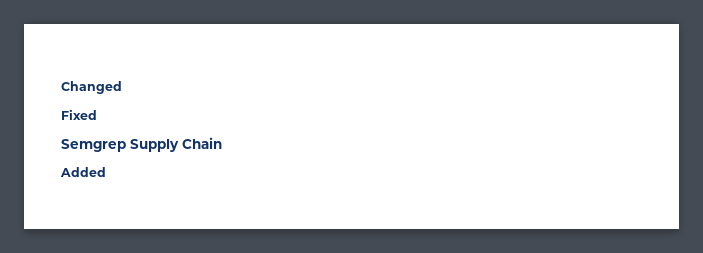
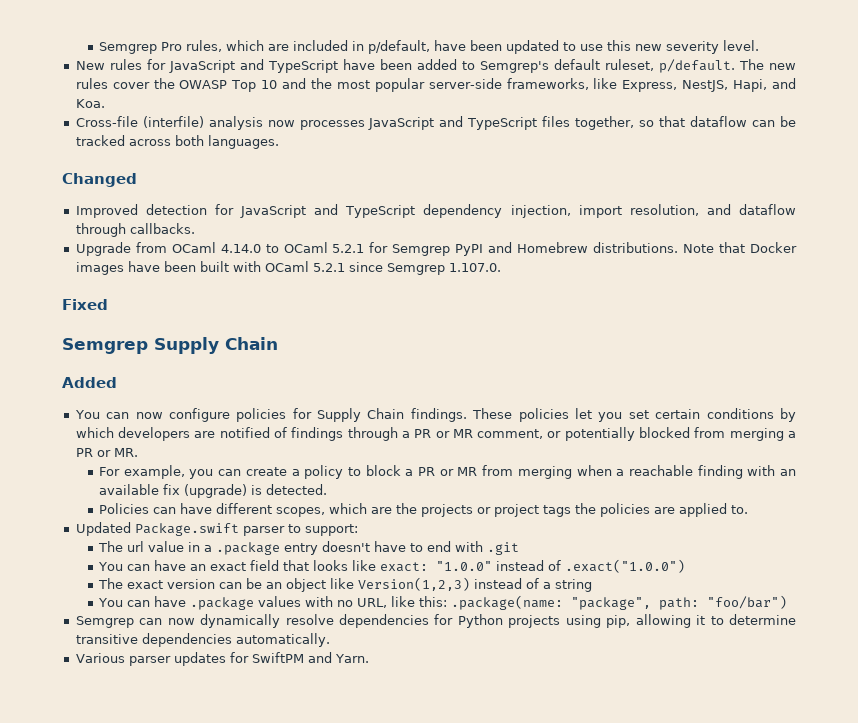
[61,81,122,94] Changed -> [99,40,760,54] [75,59,796,73] [75,78,796,92] [75,99,105,108] [75,116,796,130] [75,135,279,149] [62,173,137,187] [75,204,797,218] [75,223,195,237] [75,242,798,256] [75,261,501,275] Semgrep Pro rules, which are included in p/default, have been updated to use this new severity level. // New rules for JavaScript and TypeScript have been added to Semgrep's default ruleset, p/default. The new rules cover the OWASP Top 10 and the most popular server-side frameworks, like Express, NestJS, Hapi, and Koa. // Cross-file (interfile) analysis now processes JavaScript and TypeScript files together, so that dataflow can be tracked across both languages. // Changed // Improved detection for JavaScript and TypeScript dependency injection, import resolution, and dataflow through callbacks. // Upgrade from OCaml 4.14.0 to OCaml 5.2.1 for Semgrep PyPI and Homebrew distributions. Note that Docker images have been built with OCaml 5.2.1 since Semgrep 1.107.0.
(106, 172) none -> [74,408,796,422] [75,427,796,441] [75,448,138,457] [99,465,796,479] [99,484,328,498] [99,503,749,517] [75,522,358,536] [98,541,520,555] [98,559,685,573] [98,577,593,592] [98,595,787,610] [75,614,796,628] [75,633,330,647] [75,652,369,666] // You can now configure policies for Supply Chain findings. These policies let you set certain conditions by which developers are notified of findings through a PR or MR comment, or potentially blocked from merging a PR or MR. // For example, you can create a policy to block a PR or MR from merging when a reachable finding with an available fix (upgrade) is detected. // Policies can have different scopes, which are the projects or project tags the policies are applied to. // Updated Package.swift parser to support: // The url value in a .package entry doesn't have to end with .git // You can have an exact field that looks like exact: "1.0.0" instead of .exact("1.0.0") // The exact version can be an object like Version(1,2,3) instead of a string // You can have .package values with no URL, like this: .package(name: "package", path: "foo/bar") // Semgrep can now dynamically resolve dependencies for Python projects using pip, allowing it to determine transitive dependencies automatically. // Various parser updates for SwiftPM and Yarn.

